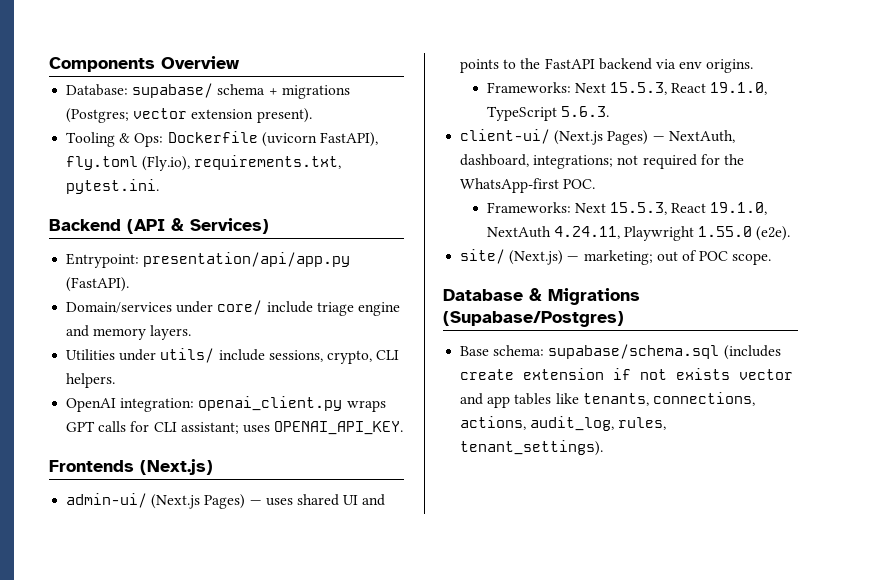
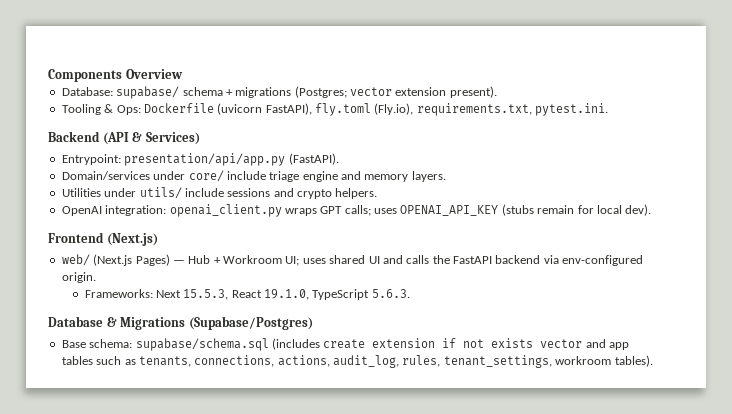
[268,350,400,364] sessions, crypto, CLI -> [227,188,332,199] sessions and crypto
[98,421,404,435] [49,460,134,472] calls for CLI assistant; uses OPENAI_API_KEY. // Frontends -> [344,204,652,216] [48,232,104,243] calls; uses OPENAI_API_KEY (stubs remain for local dev). // Frontend
[66,493,262,509] admin-ui/ (Next.js Pages) — -> [61,254,300,266] web/ (Next.js Pages) — Hub + Workroom UI;
[460,59,517,73] points to -> [406,255,430,264] calls
[679,59,754,73] env origins. -> [562,255,644,266] [61,272,96,283] env-configured origin.
[460,129,735,145] [460,154,744,169] [460,178,596,193] [486,202,768,215] [486,226,791,241] [460,249,772,265] // client-ui/ (Next.js Pages) — NextAuth, dashboard, integrations; not required for the WhatsApp-first POC. // Frameworks: Next 15.5.3, React 19.1.0, NextAuth 4.24.11, Playwright 1.55.0 (e2e). // site/ (Next.js) — marketing; out of POC scope. -> (410, 293) none
[555,393,579,404] like -> [96,356,136,365] such as
[460,440,604,456] tenant_settings). -> [443,355,653,368] tenant_settings, workroom tables).

